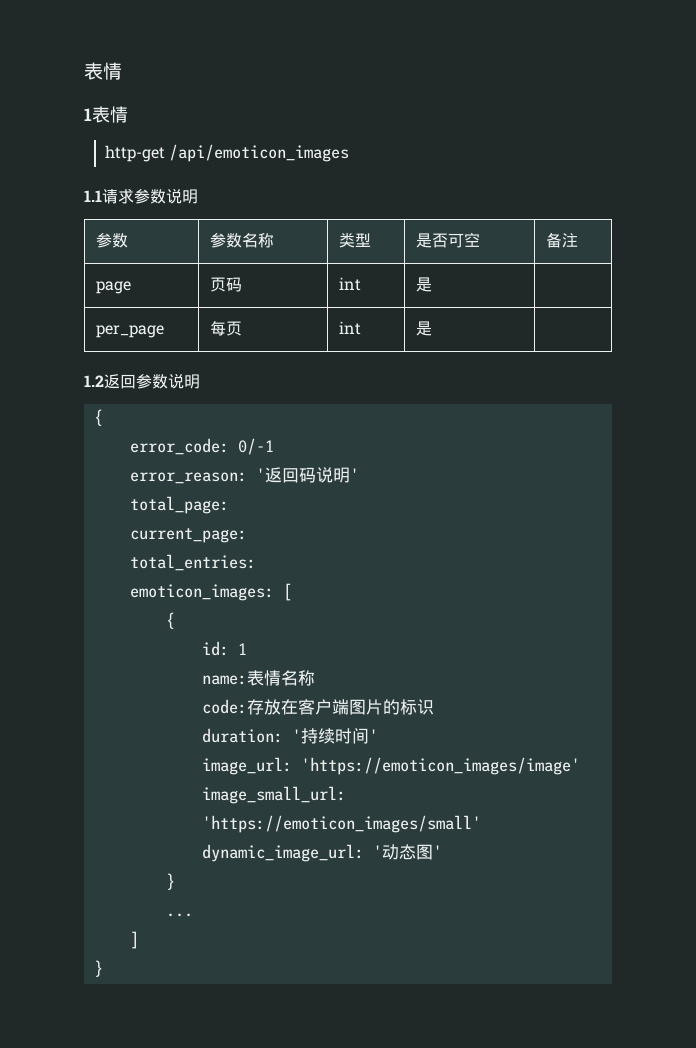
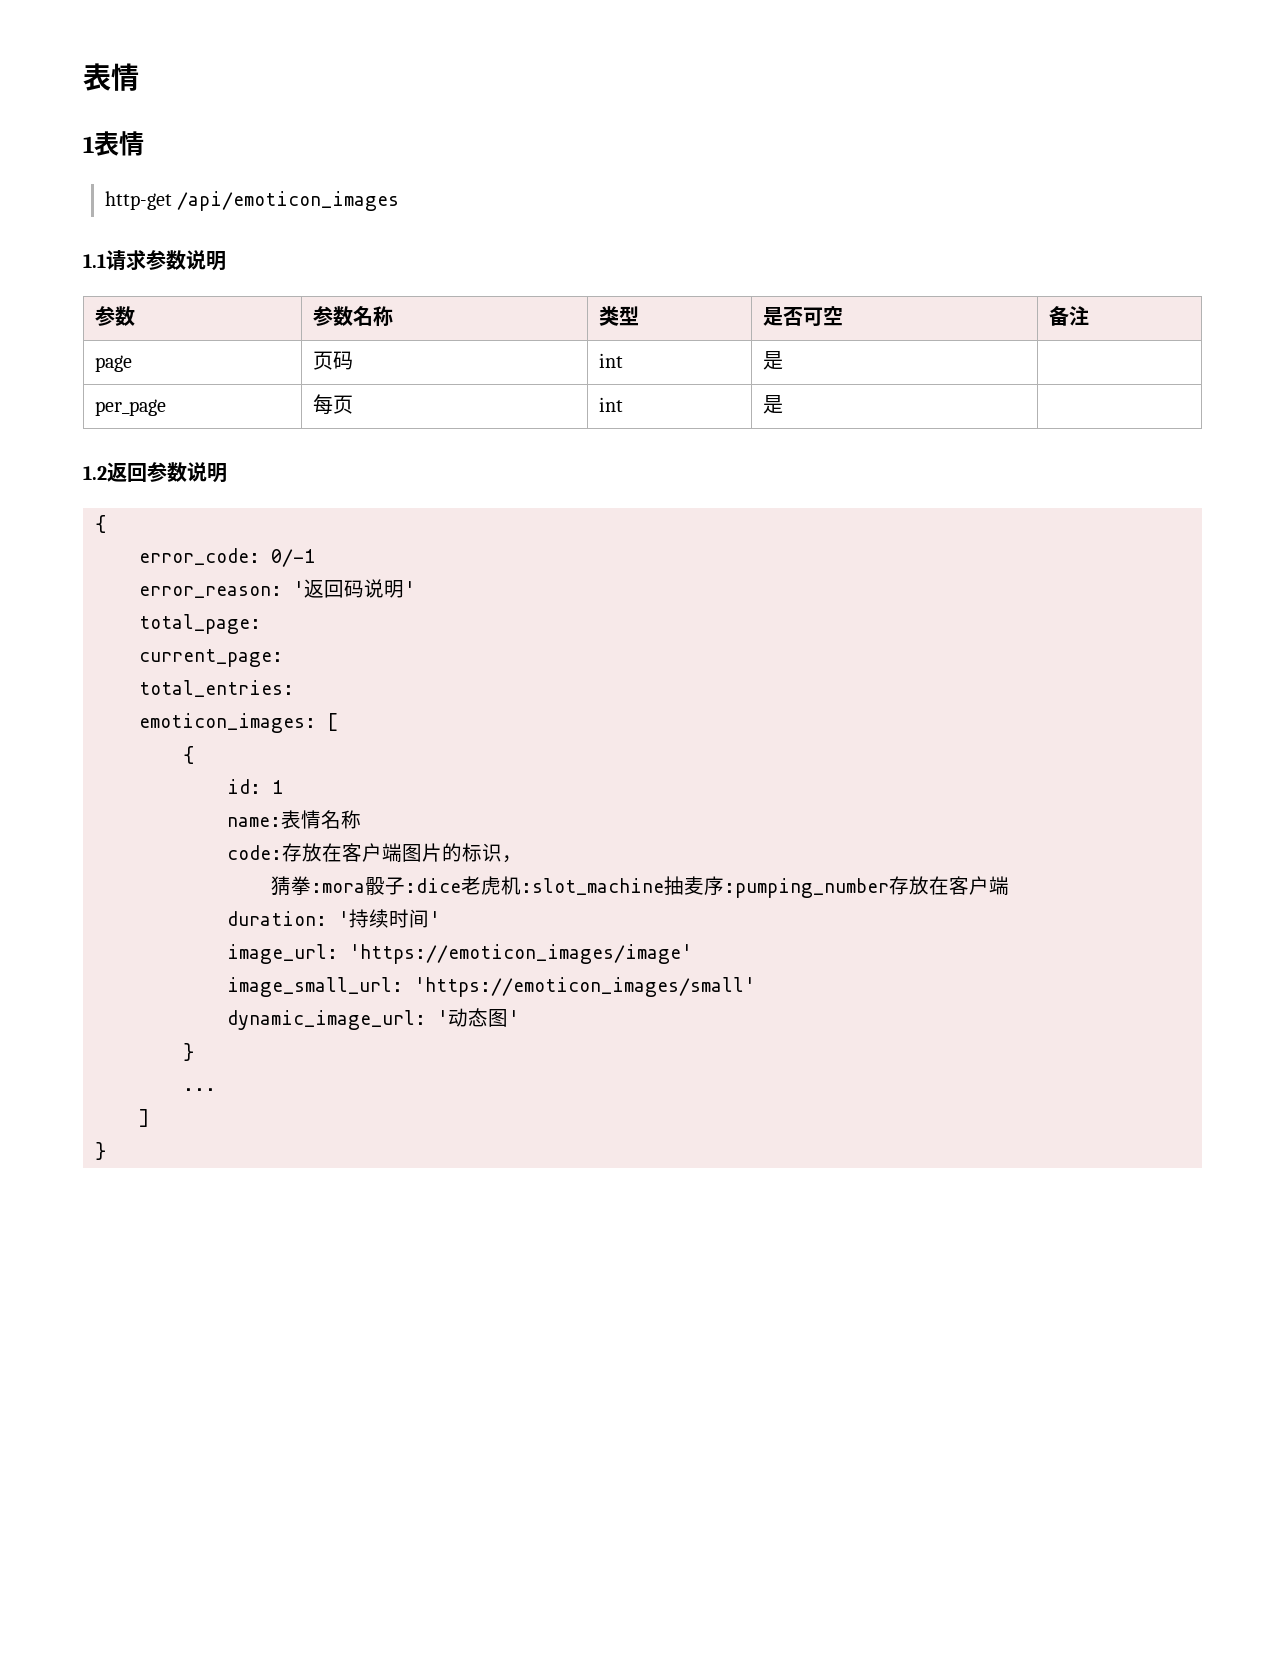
(434, 707) none -> [502,855,522,863] [271,876,1009,898] ， // 猜拳:mora骰子:dice老虎机:slot_machine抽麦序:pumping_number存放在客户端

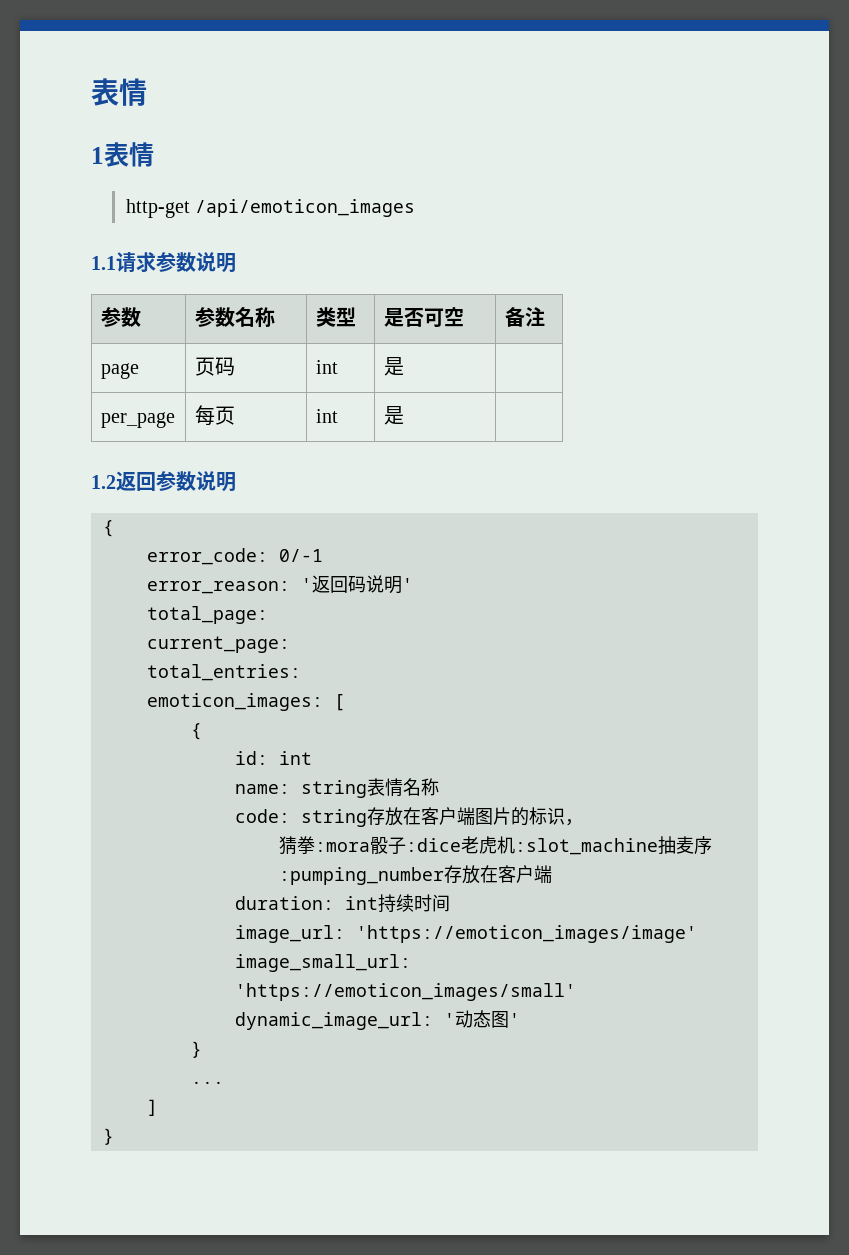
[272,780,283,794] 1 -> [279,751,312,765] int
(281, 822) none -> [301,780,367,798] string
(282, 852) none -> [301,809,367,827] string
[338,911,349,926] ' -> [345,896,378,910] int
[429,911,440,926] ' -> (450, 903) none

